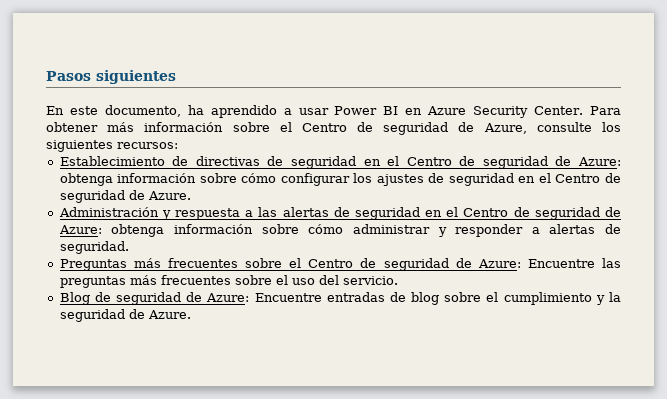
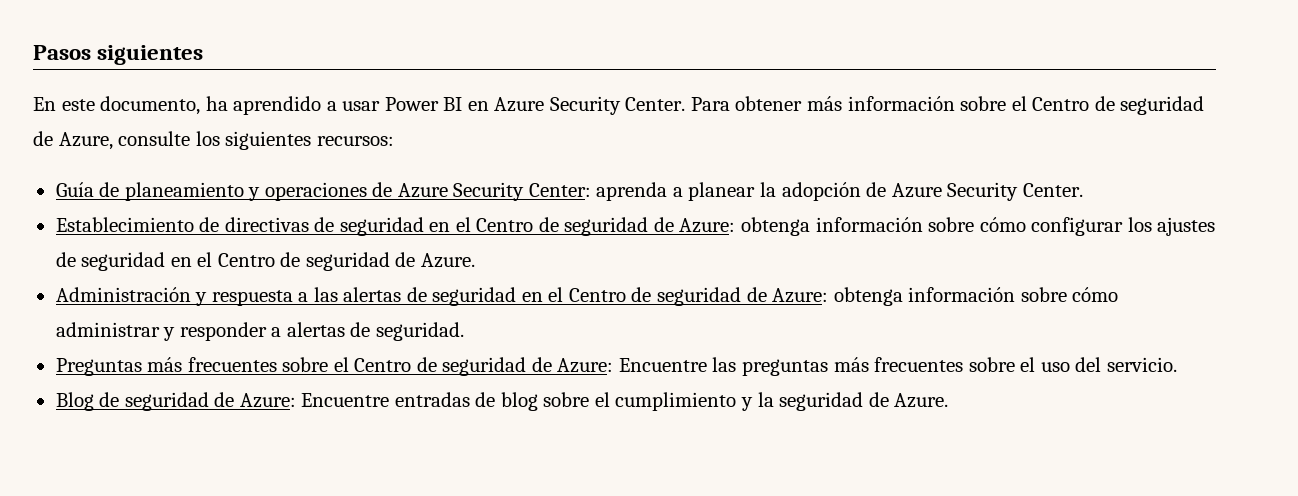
(178, 145) none -> [55,182,1083,201] // Guía de planeamiento y operaciones de Azure Security Center: aprenda a planear la adopción de Azure Security Center.

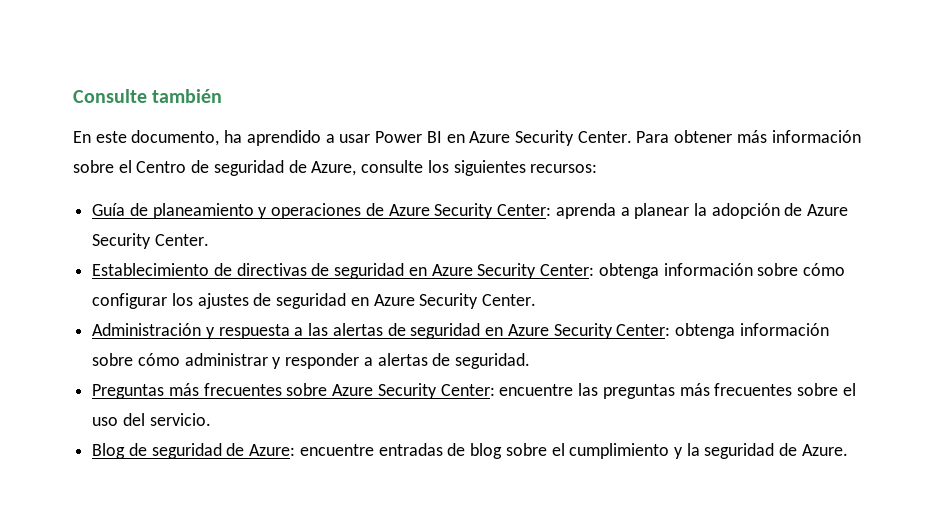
[33,45,204,65] Pasos siguientes -> [73,89,223,103] Consulte también
[455,217,736,236] el Centro de seguridad de Azure: -> [431,263,595,279] Azure Security Center:
[197,252,475,271] el Centro de seguridad de Azure. -> [373,293,537,309] Azure Security Center.
[548,287,829,306] el Centro de seguridad de Azure: -> [507,323,671,339] Azure Security Center:
[333,357,707,376] el Centro de seguridad de Azure: Encuentre -> [332,383,574,399] Azure Security Center: encuentre
[301,393,390,407] Encuentre -> [299,444,374,456] encuentre

